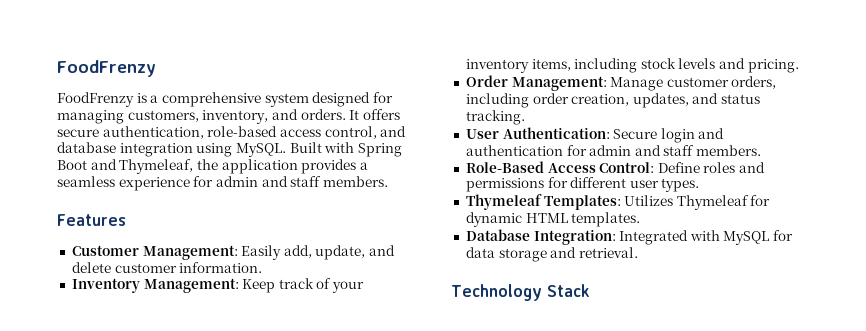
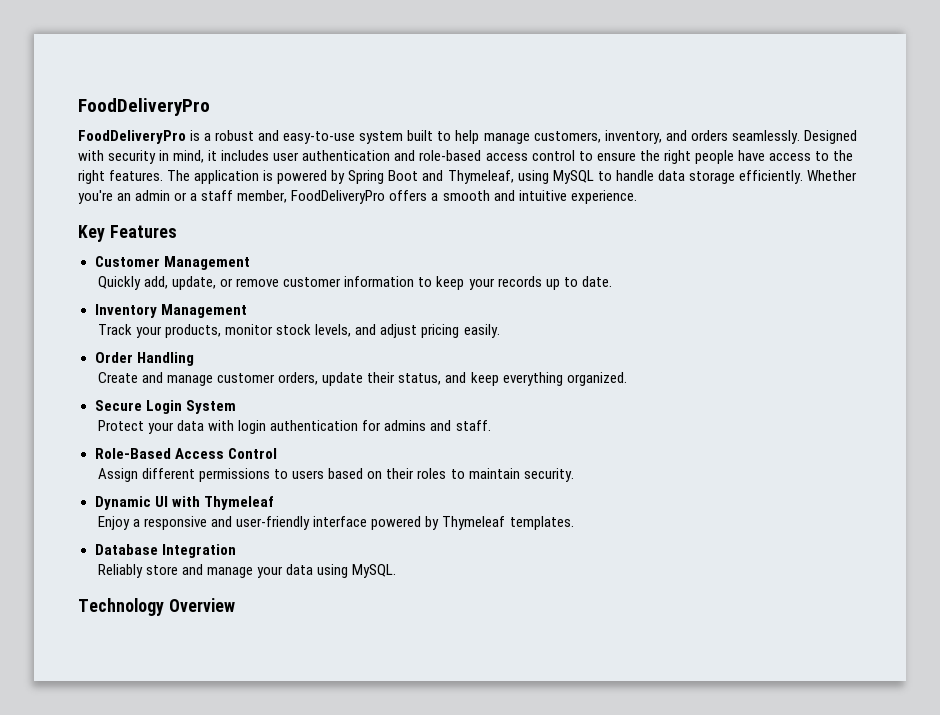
[57,60,156,77] [57,92,393,107] [57,109,400,124] [57,126,407,139] [57,142,402,157] [57,159,368,174] [57,176,388,191] [57,214,126,226] [71,245,396,260] [71,262,263,273] [71,278,365,293] [465,58,799,73] [465,75,777,91] [465,93,761,108] [465,110,525,125] [465,127,725,143] [465,145,762,156] [465,161,766,173] [465,177,700,192] [465,194,771,210] [465,212,641,227] [465,229,794,245] [465,247,638,262] FoodFrenzy // FoodFrenzy is a comprehensive system designed for managing customers, inventory, and orders. It offers secure authentication, role-based access control, and database integration using MySQL. Built with Spring Boot and Thymeleaf, the application provides a seamless experience for admin and staff members. // Features // Customer Management: Easily add, update, and delete customer information. // Inventory Management: Keep track of your inventory items, including stock levels and pricing. // Order Management: Manage customer orders, including order creation, updates, and status tracking. // User Authentication: Secure login and authentication for admin and staff members. // Role-Based Access Control: Define roles and permissions for different user types. // Thymeleaf Templates: Utilizes Thymeleaf for dynamic HTML templates. // Database Integration: Integrated with MySQL for data storage and retrieval. -> [78,98,210,116] [78,130,857,144] [78,150,853,164] [78,170,857,184] [78,190,637,204] [78,225,177,242] [94,256,250,270] [98,276,612,290] [94,304,247,318] [98,324,500,338] [94,352,194,366] [98,372,627,386] [94,400,236,414] [98,420,491,434] [94,448,277,459] [98,468,574,482] [94,496,274,510] [98,516,574,530] [94,544,236,558] [98,564,397,578] FoodDeliveryPro // FoodDeliveryPro is a robust and easy-to-use system built to help manage customers, inventory, and orders seamlessly. Designed with security in mind, it includes user authentication and role-based access control to ensure the right people have access to the right features. The application is powered by Spring Boot and Thymeleaf, using MySQL to handle data storage efficiently. Whether you're an admin or a staff member, FoodDeliveryPro offers a smooth and intuitive experience. // Key Features // Customer Management // Quickly add, update, or remove customer information to keep your records up to date. // Inventory Management // Track your products, monitor stock levels, and adjust pricing easily. // Order Handling // Create and manage customer orders, update their status, and keep everything organized. // Secure Login System // Protect your data with login authentication for admins and staff. // Role-Based Access Control // Assign different permissions to users based on their roles to maintain security. // Dynamic UI with Thymeleaf // Enjoy a responsive and user-friendly interface powered by Thymeleaf templates. // Database Integration // Reliably store and manage your data using MySQL.
[546,284,590,297] Stack -> [168,598,235,612] Overview

